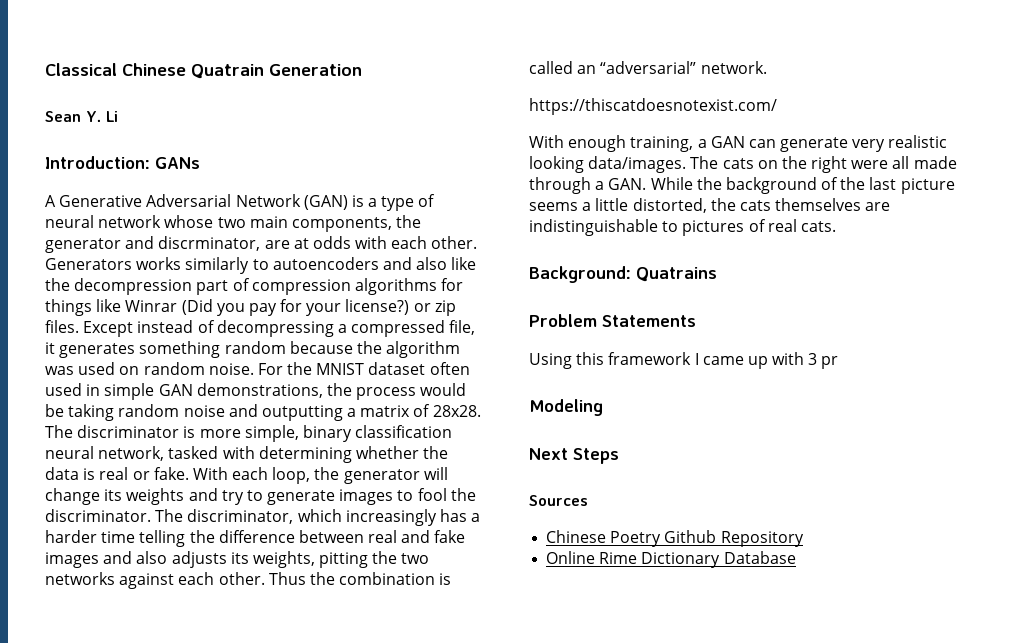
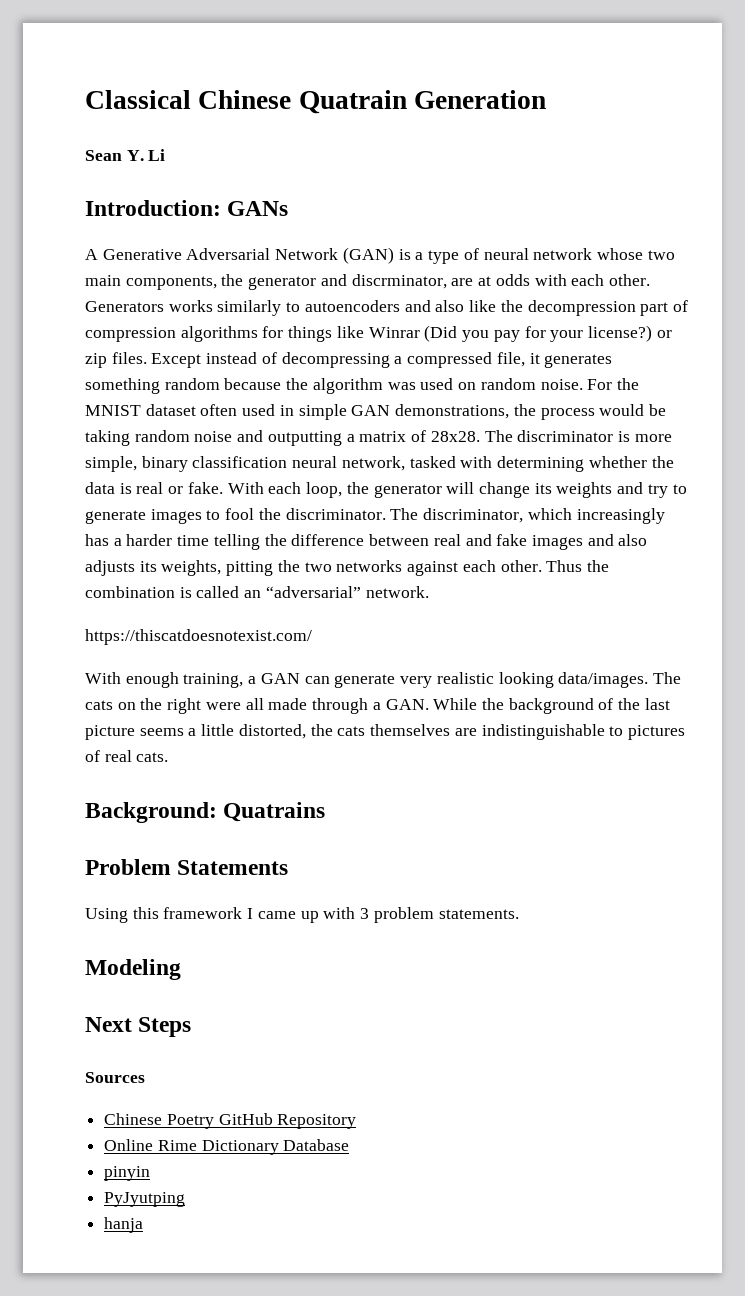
[821,356,839,369] pr -> [373,907,519,923] problem statements.
[664,530,717,543] Github -> [218,1113,273,1125] GitHub
(796, 557) none -> [104,1166,151,1181] [104,1192,186,1207] [104,1217,144,1233] // pinyin // PyJyutping // hanja

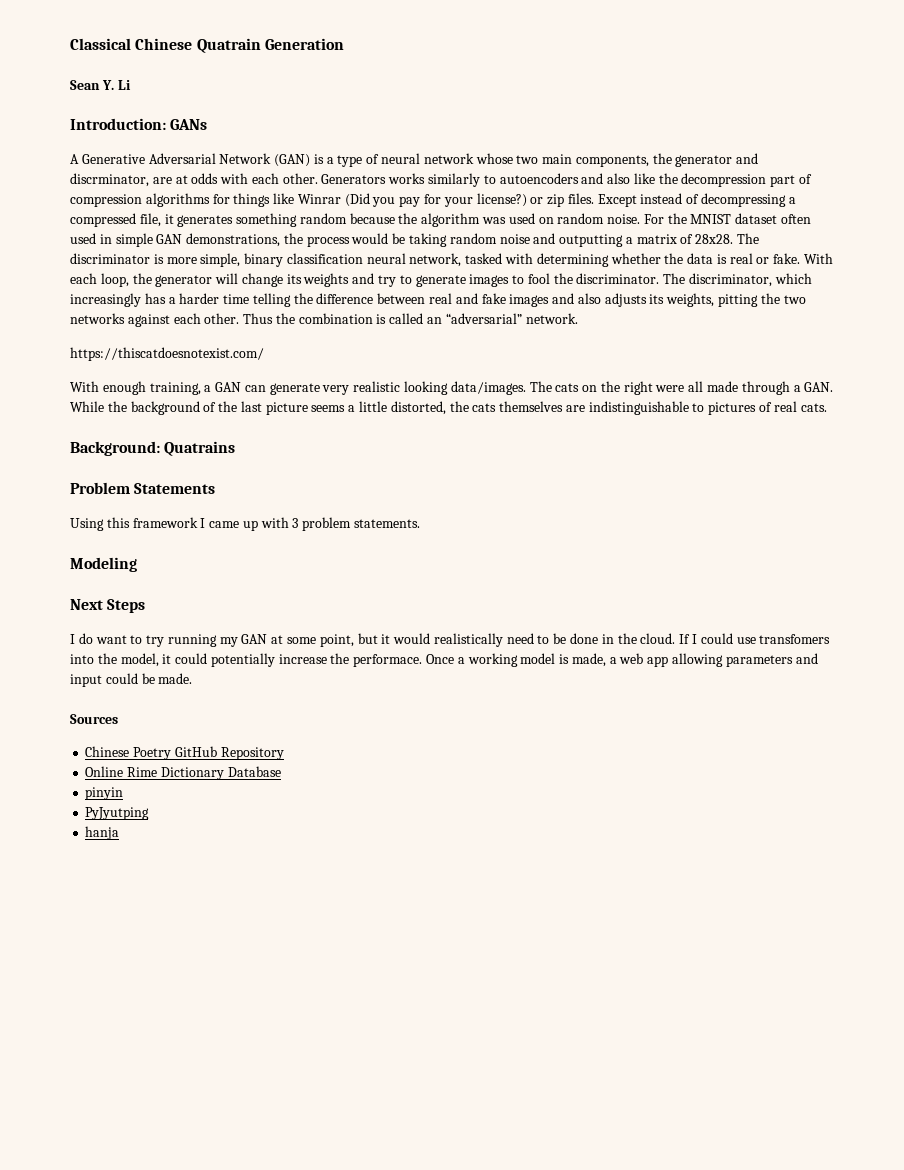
(192, 1027) none -> [70,633,831,647] [70,653,818,667] [70,673,193,687] // I do want to try running my GAN at some point, but it would realistically need to be done in the cloud. If I could use transfomers into the model, it could potentially increase the performace. Once a working model is made, a web app allowing parameters and input could be made.

